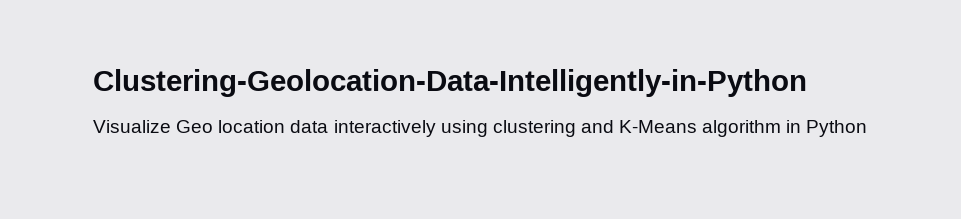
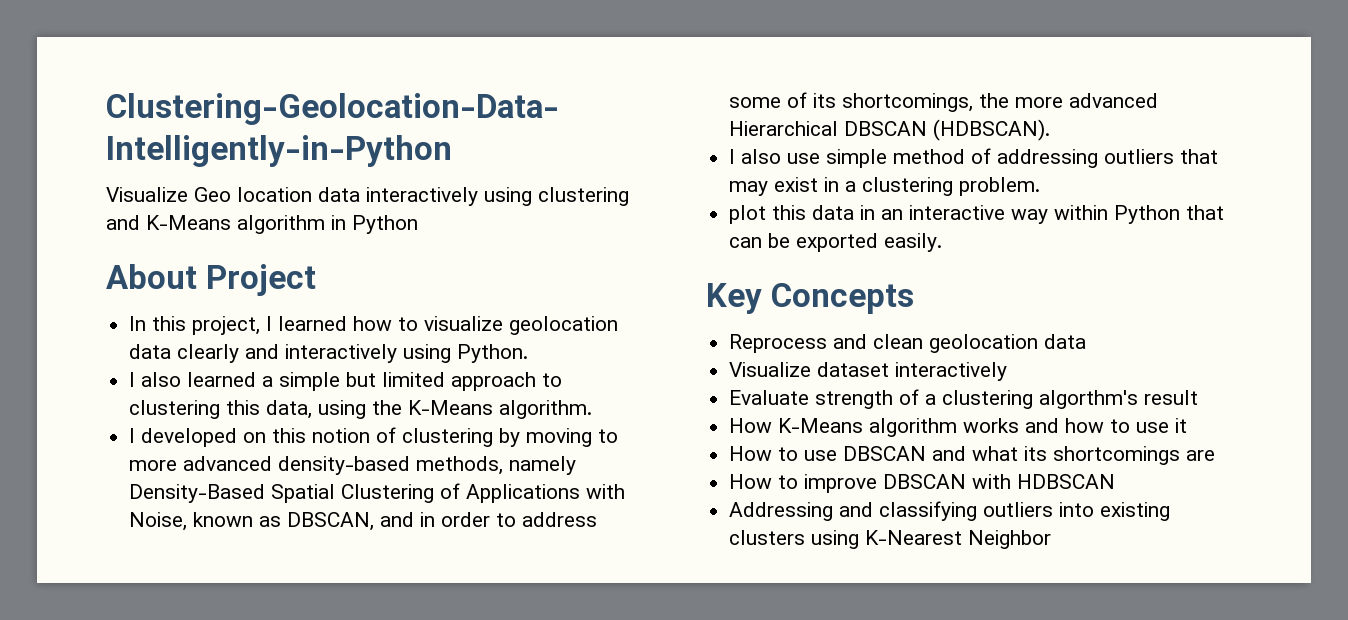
(868, 128) none -> [106,264,316,296] [129,316,619,335] [129,344,529,363] [129,372,563,391] [129,400,593,419] [129,427,619,447] [129,456,577,475] [129,483,626,503] [129,512,598,531] [729,92,1159,112] [729,119,1051,141] [729,148,1219,168] [729,177,1041,196] [729,205,1225,224] [729,233,943,252] [706,283,914,314] [729,334,1087,353] [729,362,1008,381] [729,389,1199,409] [729,418,1188,437] [729,446,1216,465] [729,474,1116,493] [729,501,1171,521] [729,530,1052,549] // About Project // In this project, I learned how to visualize geolocation data clearly and interactively using Python. // I also learned a simple but limited approach to clustering this data, using the K-Means algorithm. // I developed on this notion of clustering by moving to more advanced density-based methods, namely Density-Based Spatial Clustering of Applications with Noise, known as DBSCAN, and in order to address some of its shortcomings, the more advanced Hierarchical DBSCAN (HDBSCAN). // I also use simple method of addressing outliers that may exist in a clustering problem. // plot this data in an interactive way within Python that can be exported easily. // Key Concepts // Reprocess and clean geolocation data // Visualize dataset interactively // Evaluate strength of a clustering algorthm's result // How K-Means algorithm works and how to use it // How to use DBSCAN and what its shortcomings are // How to improve DBSCAN with HDBSCAN // Addressing and classifying outliers into existing clusters using K-Nearest Neighbor

